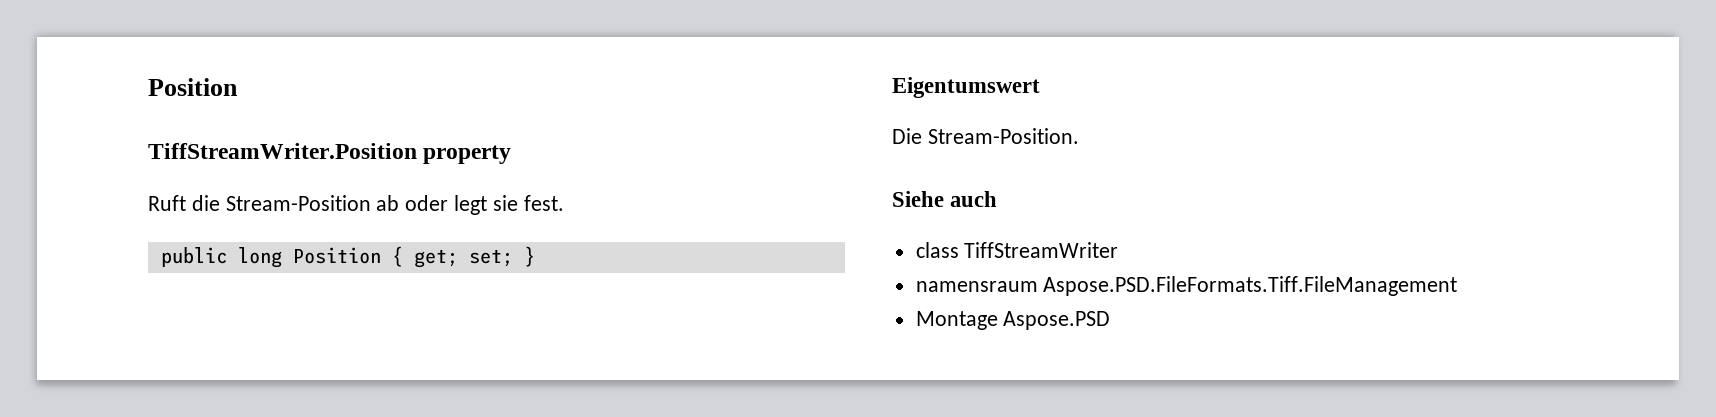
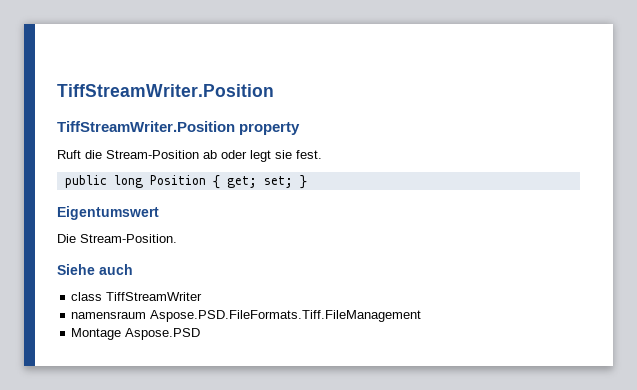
[148,78,238,96] Position -> [57,84,274,97] TiffStreamWriter.Position

